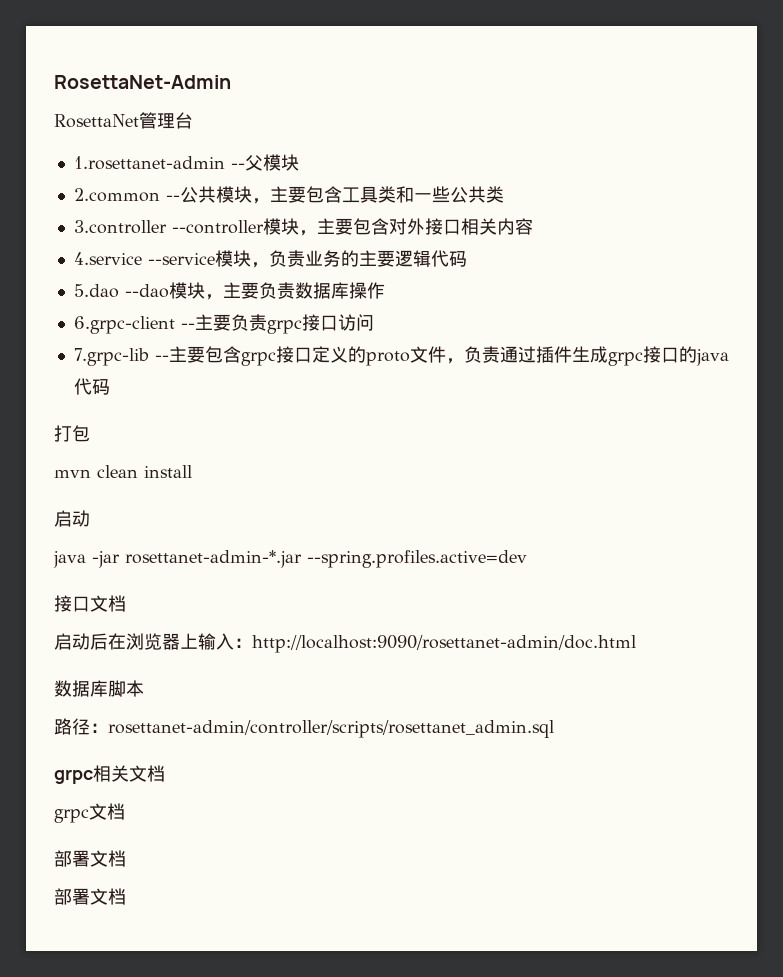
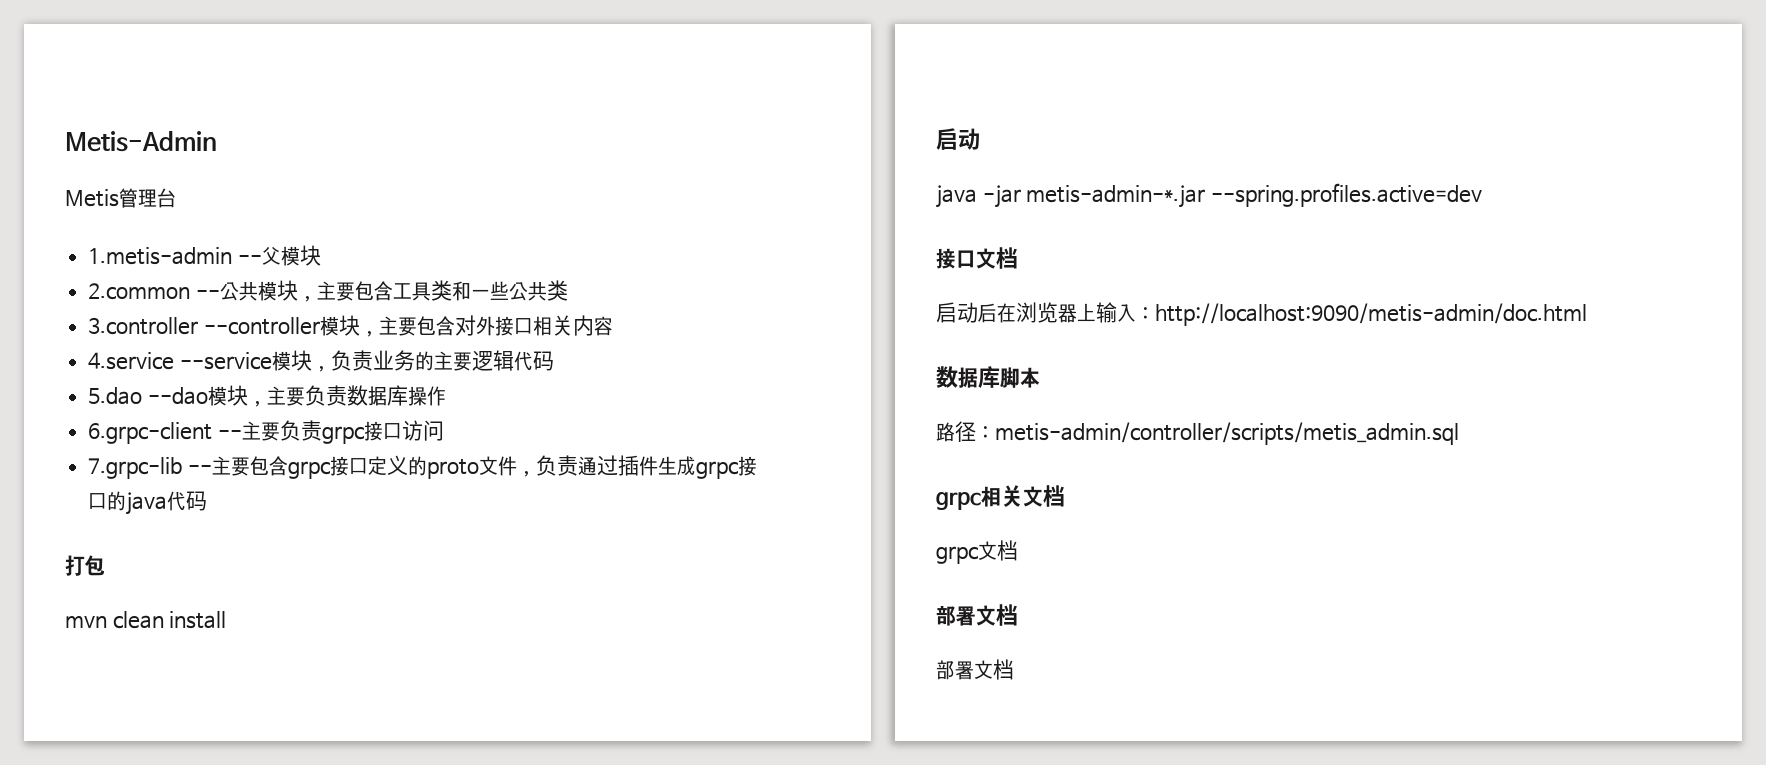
[54,75,231,89] [54,114,139,128] RosettaNet-Admin // RosettaNet -> [65,131,217,152] [65,189,119,207] Metis-Admin // Metis
[73,156,225,170] 1.rosettanet-admin -> [88,247,233,265] 1.metis-admin
[125,550,302,568] rosettanet-admin-*.jar -> [1026,185,1206,208] metis-admin-*.jar
[252,635,636,653] http://localhost:9090/rosettanet-admin/doc.html -> [1155,303,1587,326] http://localhost:9090/metis-admin/doc.html
[108,720,554,738] rosettanet-admin/controller/scripts/rosettanet_admin.sql -> [995,422,1459,445] metis-admin/controller/scripts/metis_admin.sql

